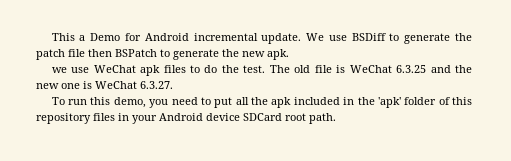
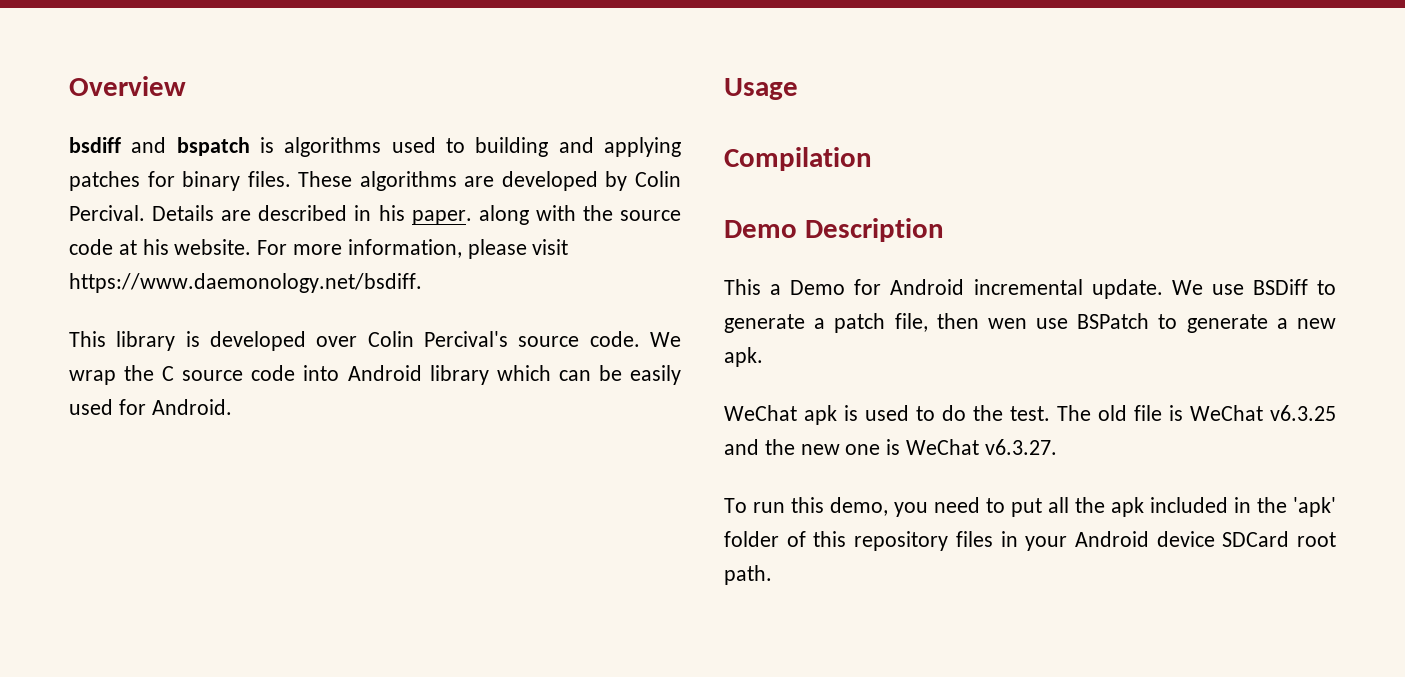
(51, 37) none -> [69,76,186,96] [69,137,681,157] [69,171,681,191] [69,205,682,225] [69,239,569,259] [69,273,422,293] [69,331,681,351] [69,365,681,385] [69,399,232,415] [724,78,798,100] [724,147,872,171] [724,218,944,242] Overview // bsdiff and bspatch is algorithms used to building and applying patches for binary files. These algorithms are developed by Colin Percival. Details are described in his paper. along with the source code at his website. For more information, please visit https://www.daemonology.net/bsdiff. // This library is developed over Colin Percival's source code. We wrap the C source code into Android library which can be easily used for Android. // Usage // Compilation // Demo Description //
[455,33,472,41] [36,49,112,60] the patch file then -> [814,313,1069,333] a patch file, then wen use
[222,49,239,57] the -> [1276,318,1288,329] a
[51,65,186,76] we use WeChat apk files -> [724,405,909,425] WeChat apk is used
[396,65,427,73] 6.3.25 -> [1270,405,1336,421] v6.3.25
[140,81,173,89] 6.3.27. -> [984,439,1057,455] v6.3.27.

